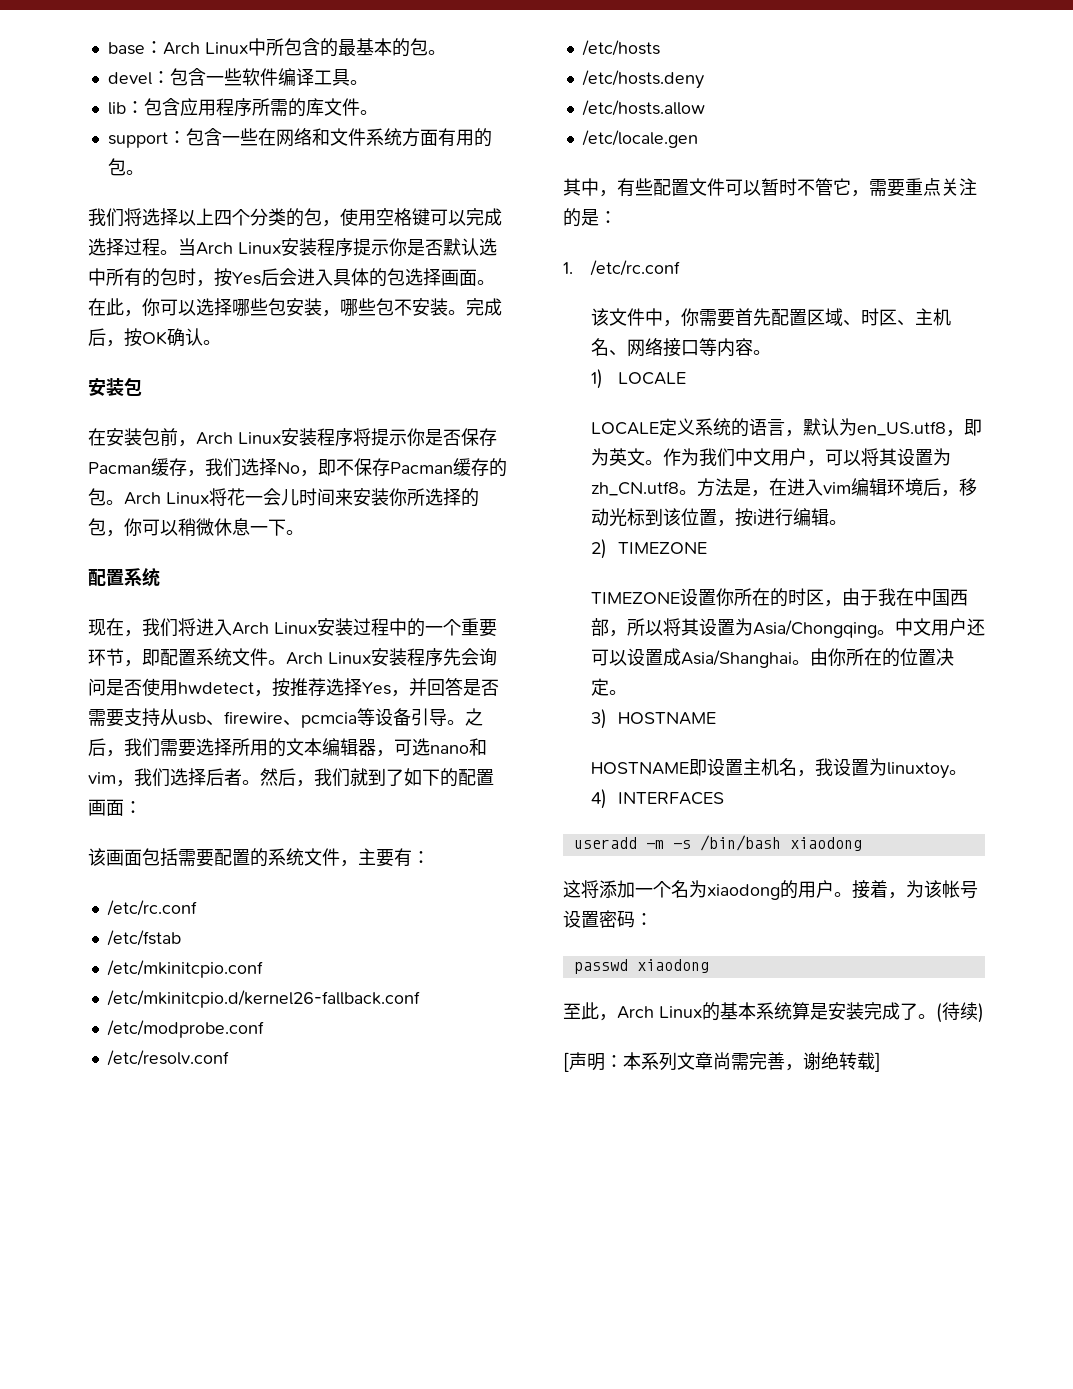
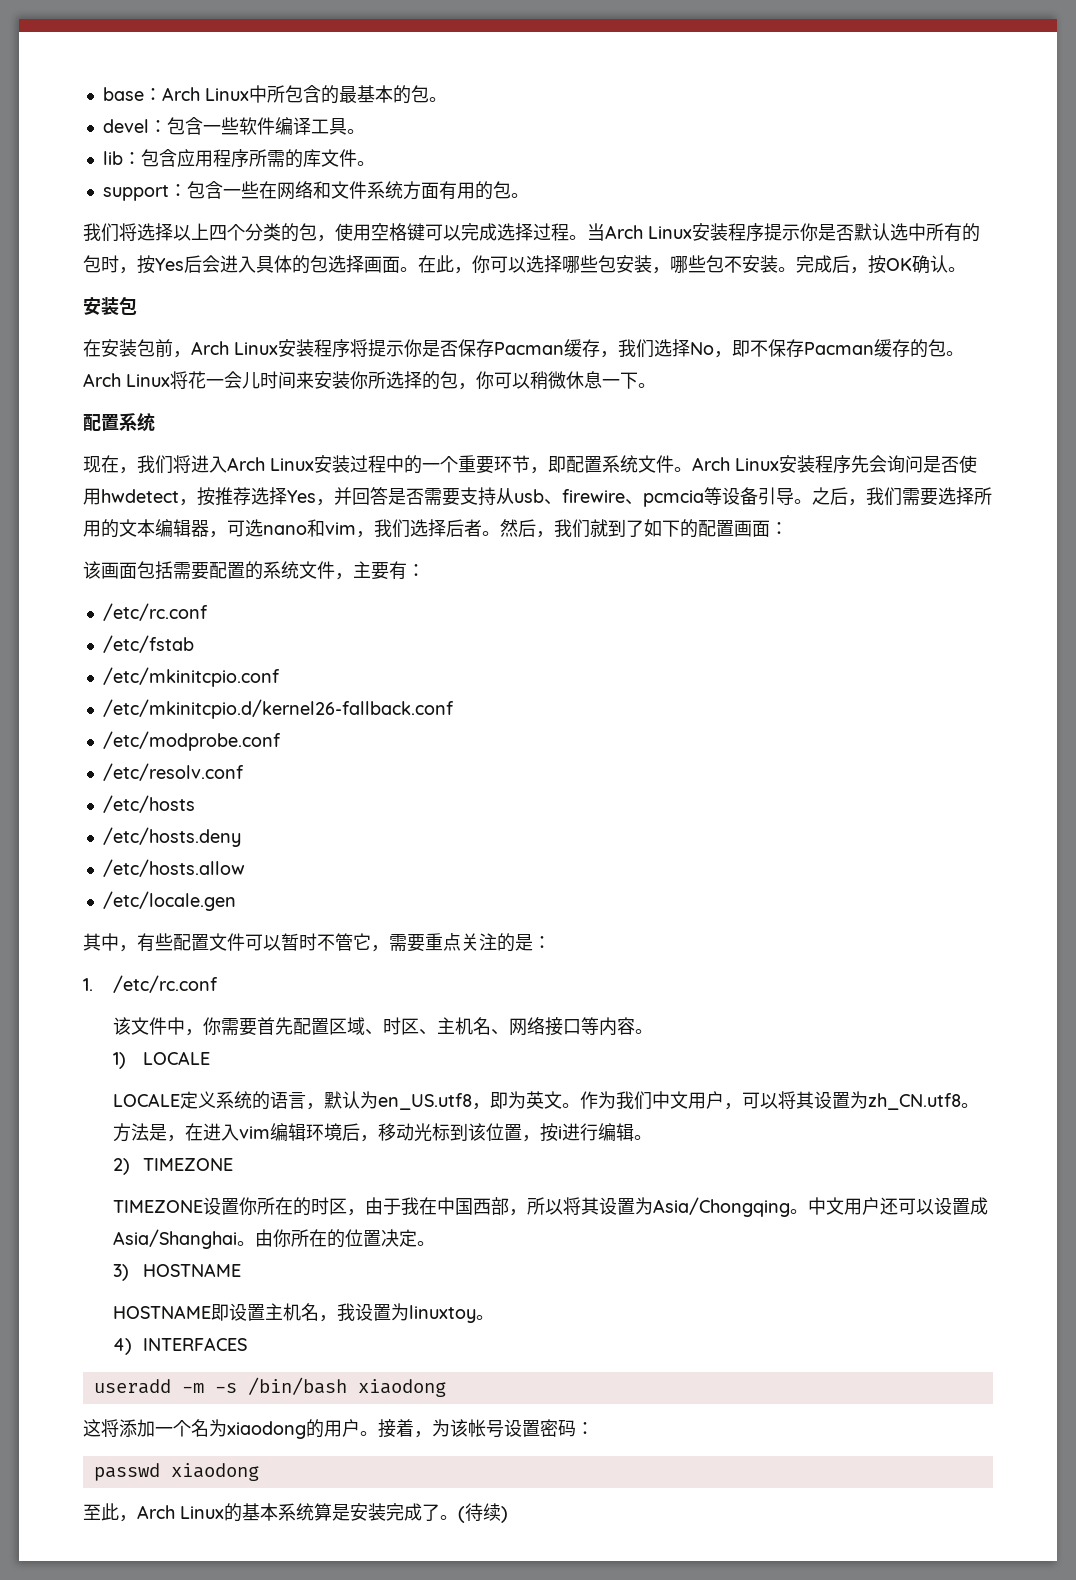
[563,1052,881,1072] // [声明：本系列文章尚需完善，谢绝转载] -> (508, 1514) none

